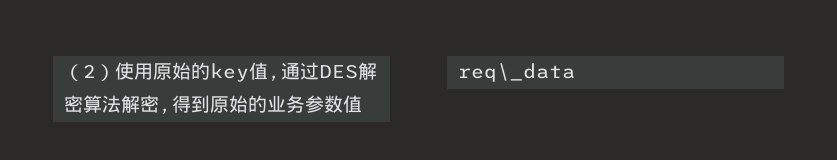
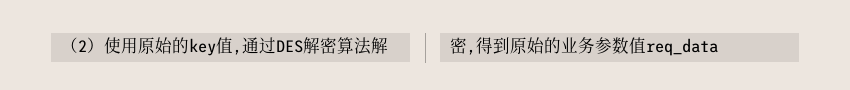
[458,63,576,82] req\_data -> [646,38,719,56] req_data

